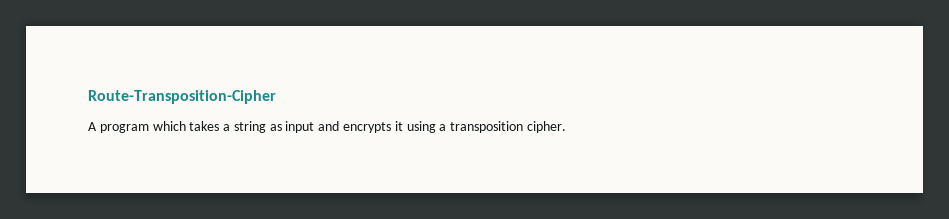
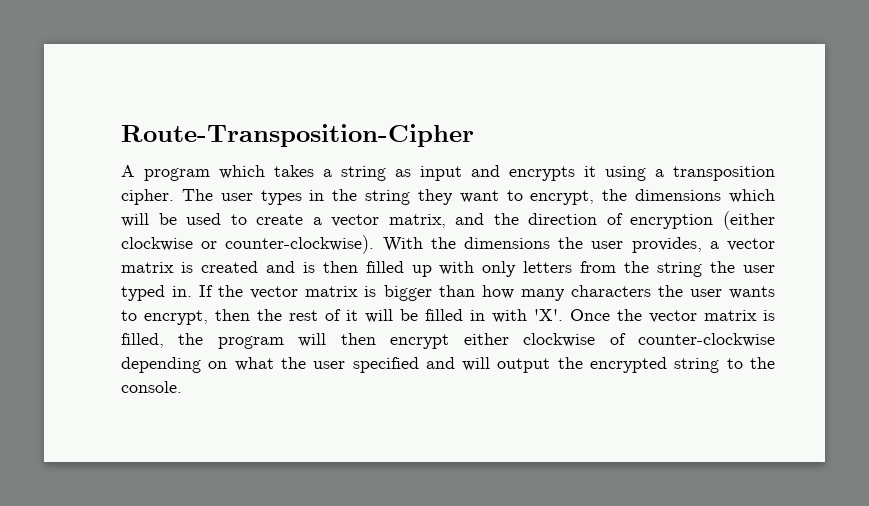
(566, 127) none -> [181,189,775,205] [121,211,776,230] [121,235,775,254] [121,261,775,277] [121,285,775,301] [121,309,775,325] [121,333,775,349] [121,357,775,373] [121,381,182,393] The user types in the string they want to encrypt, the dimensions which will be used to create a vector matrix, and the direction of encryption (either clockwise or counter-clockwise). With the dimensions the user provides, a vector matrix is created and is then filled up with only letters from the string the user typed in. If the vector matrix is bigger than how many characters the user wants to encrypt, then the rest of it will be filled in with 'X'. Once the vector matrix is filled, the program will then encrypt either clockwise of counter-clockwise depending on what the user specified and will output the encrypted string to the console.

